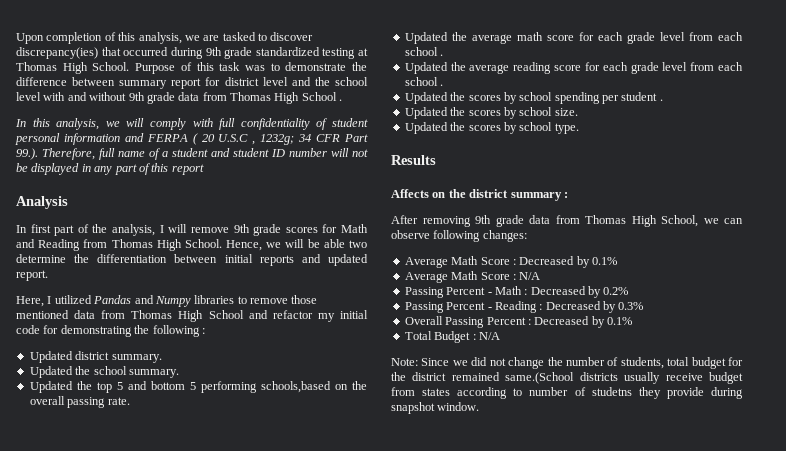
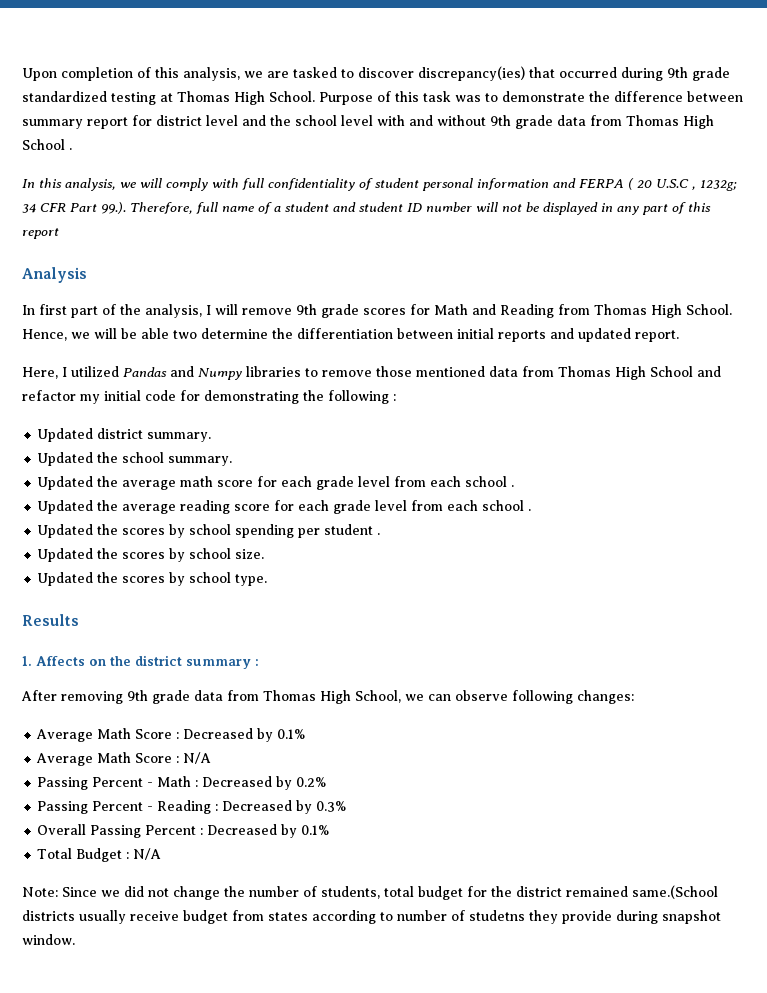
[29,381,367,393] [29,396,130,408] // Updated the top 5 and bottom 5 performing schools,based on the overall passing rate. -> (233, 461) none
(436, 160) none -> [22,656,32,666] 1.

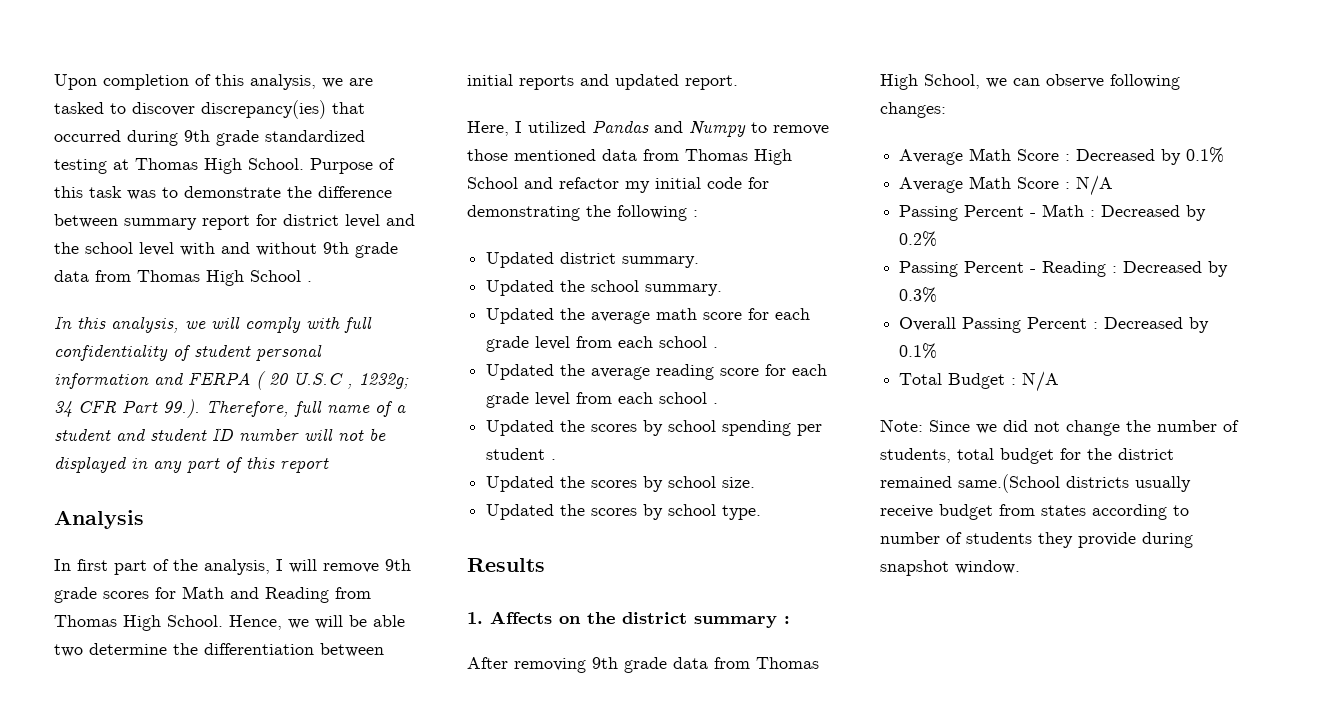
[246,366,301,377] libraries -> (746, 129) none
[469,910,525,921] studetns -> [966,532,1032,544] students

